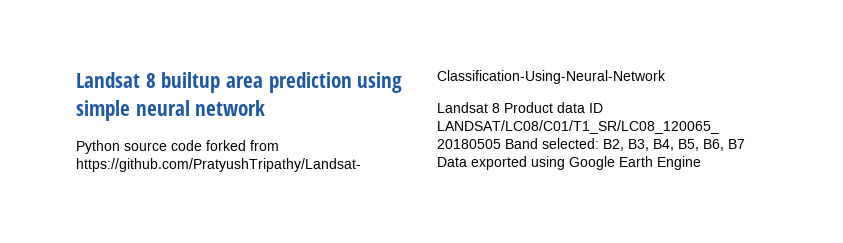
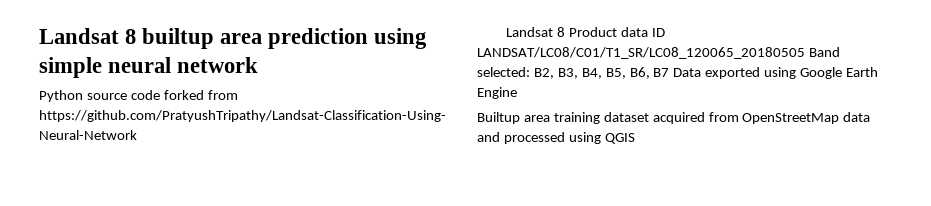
(701, 163) none -> [477,112,871,124] [477,132,635,144] // Builtup area training dataset acquired from OpenStreetMap data and processed using QGIS

